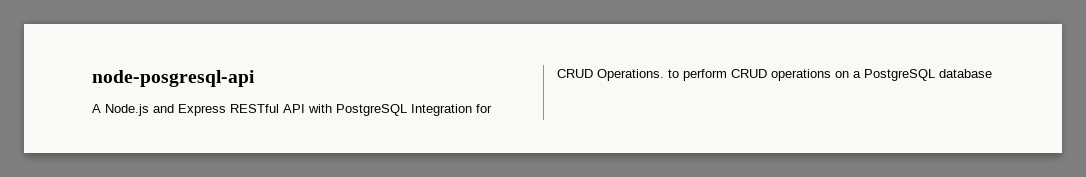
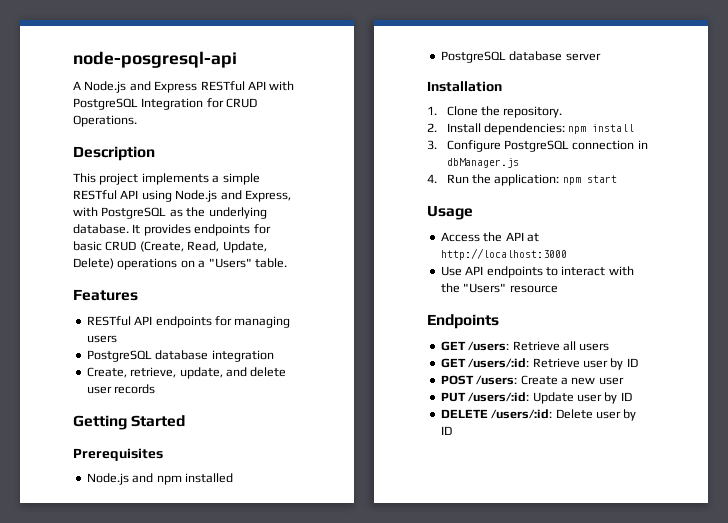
[668,69,992,81] to perform CRUD operations on a PostgreSQL database -> [73,146,155,161] [73,173,260,185] [73,190,291,202] [73,207,267,219] [73,224,271,236] [73,241,267,253] [73,258,287,270] [73,289,138,301] [86,316,291,328] [86,335,117,343] [86,350,274,362] [86,367,287,379] [86,384,156,394] [73,415,186,430] [73,448,163,461] [86,473,233,485] [440,51,601,63] [427,81,502,92] [427,106,563,118] [427,123,635,135] [427,140,648,152] [446,158,519,168] [427,174,617,186] [427,205,473,220] [440,232,539,242] [440,248,567,260] [440,266,634,278] [440,283,558,293] [427,314,499,329] [440,341,610,351] [440,358,638,370] [440,375,624,385] [440,392,632,404] [440,409,637,421] [440,426,452,435] // Description // This project implements a simple RESTful API using Node.js and Express, with PostgreSQL as the underlying database. It provides endpoints for basic CRUD (Create, Read, Update, Delete) operations on a "Users" table. // Features // RESTful API endpoints for managing users // PostgreSQL database integration // Create, retrieve, update, and delete user records // Getting Started // Prerequisites // Node.js and npm installed // PostgreSQL database server // Installation // 1. Clone the repository. // 2. Install dependencies: npm install // 3. Configure PostgreSQL connection in dbManager.js // 4. Run the application: npm start // Usage // Access the API at http://localhost:3000 // Use API endpoints to interact with the "Users" resource // Endpoints // GET /users: Retrieve all users // GET /users/:id: Retrieve user by ID // POST /users: Create a new user // PUT /users/:id: Update user by ID // DELETE /users/:id: Delete user by ID

